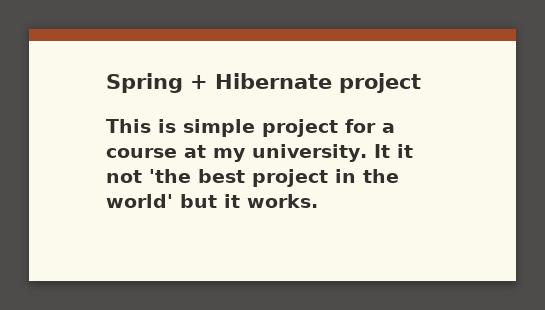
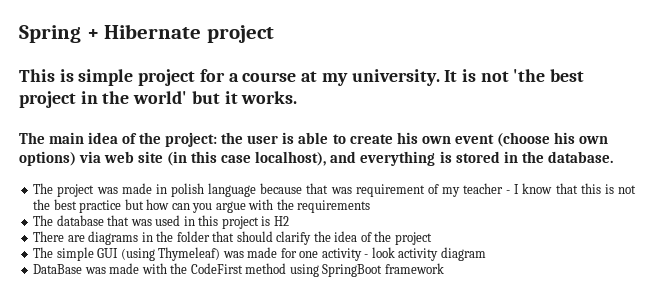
[396,144,413,158] it -> [461,69,476,82] is
(318, 201) none -> [19,132,608,147] [19,151,613,166] [33,183,636,197] [33,199,371,213] [33,215,289,229] [33,231,432,245] [33,247,486,261] [33,263,444,277] // The main idea of the project: the user is able to create his own event (choose his own options) via web site (in this case localhost), and everything is stored in the database. // The project was made in polish language because that was requirement of my teacher - I know that this is not the best practice but how can you argue with the requirements // The database that was used in this project is H2 // There are diagrams in the folder that should clarify the idea of the project // The simple GUI (using Thymeleaf) was made for one activity - look activity diagram // DataBase was made with the CodeFirst method using SpringBoot framework

